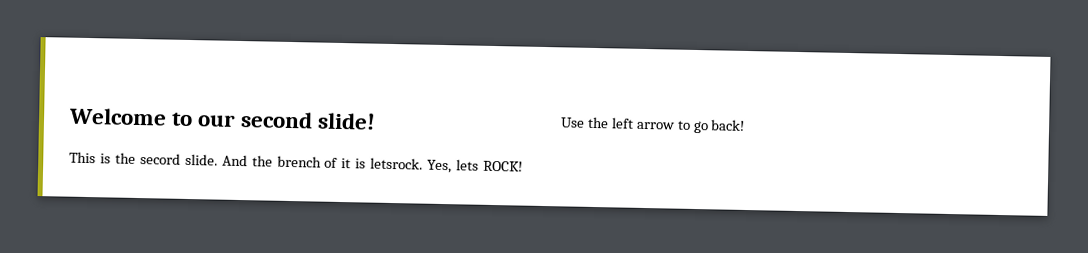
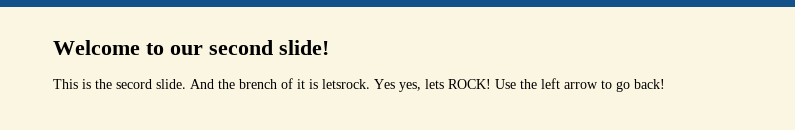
[427,159,453,174] Yes, -> [374,79,421,92] Yes yes,

